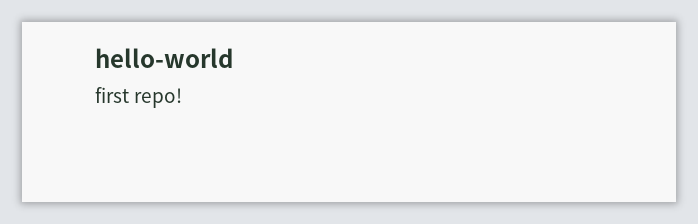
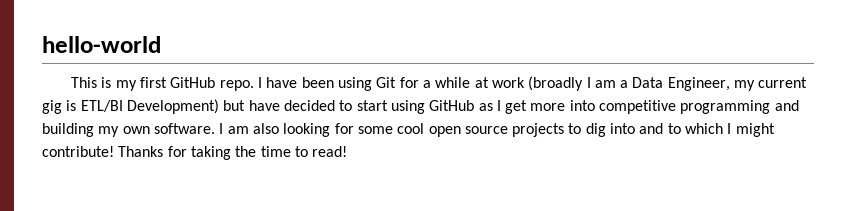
[95,87,183,108] first repo! -> [71,76,808,91] [42,99,799,114] [42,123,775,137] [42,146,348,160] This is my first GitHub repo. I have been using Git for a while at work (broadly I am a Data Engineer, my current gig is ETL/BI Development) but have decided to start using GitHub as I get more into competitive programming and building my own software. I am also looking for some cool open source projects to dig into and to which I might contribute! Thanks for taking the time to read!

